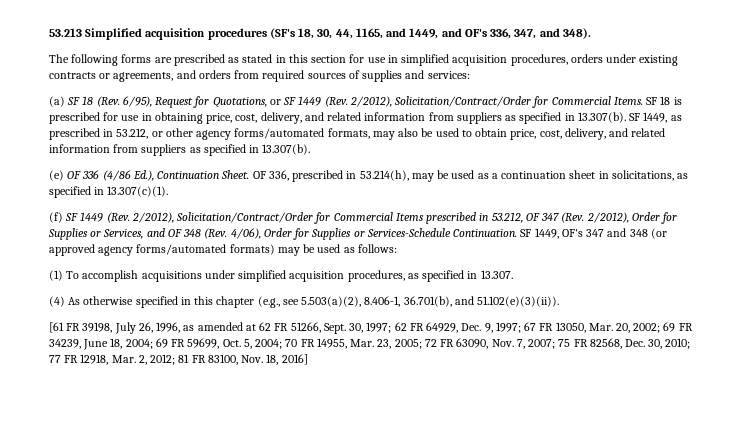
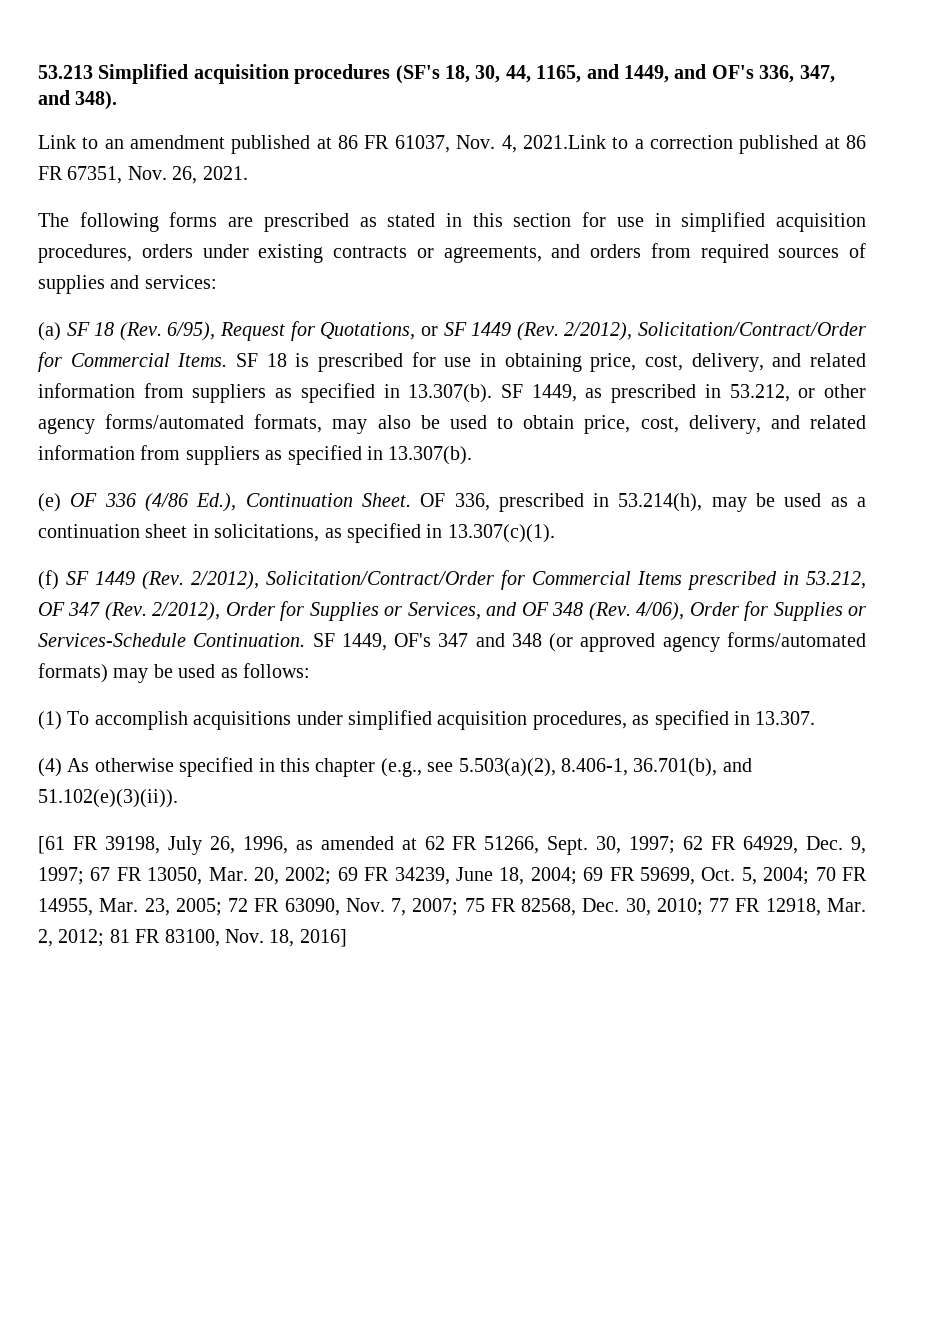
(591, 33) none -> [38,135,867,154] [38,166,248,184] // Link to an amendment published at 86 FR 61037, Nov. 4, 2021.Link to a correction published at 86 FR 67351, Nov. 26, 2021.

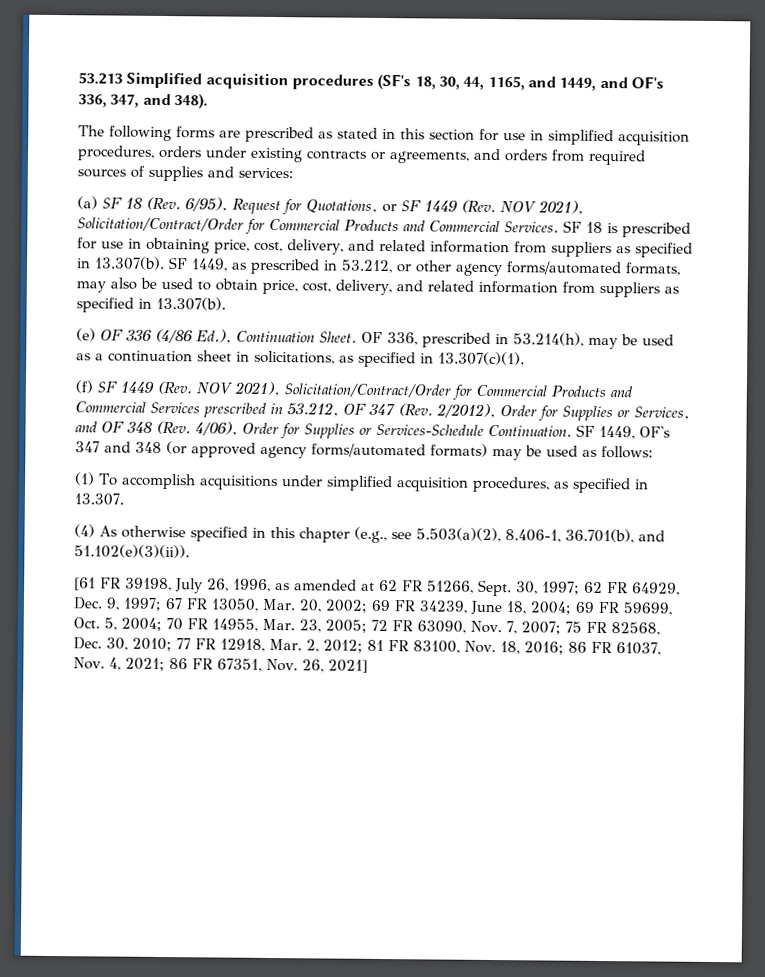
[38,135,867,154] [38,166,248,184] // Link to an amendment published at 86 FR 61037, Nov. 4, 2021.Link to a correction published at 86 FR 67351, Nov. 26, 2021. -> (208, 101) none
[564,322,866,341] [38,352,228,372] 2/2012), Solicitation/Contract/Order for Commercial Items. -> [499,200,584,215] [77,217,559,234] NOV 2021), Solicitation/Contract/Order for Commercial Products and Commercial Services.
[191,570,682,590] 2/2012), Solicitation/Contract/Order for Commercial Items -> [195,381,633,400] [75,401,200,414] NOV 2021), Solicitation/Contract/Order for Commercial Products and Commercial Services
[299,929,347,947] 2016] -> [523,641,661,656] [73,657,368,673] 2016; 86 FR 61037, Nov. 4, 2021; 86 FR 67351, Nov. 26, 2021]

